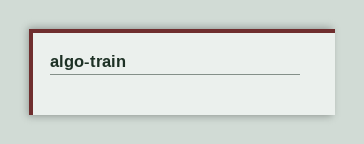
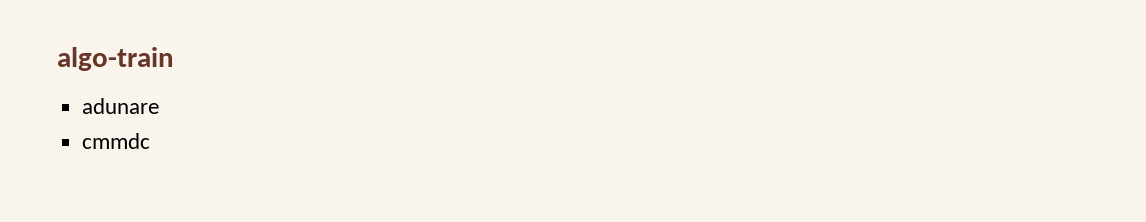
(126, 62) none -> [82,98,160,114] [82,133,151,149] // adunare // cmmdc

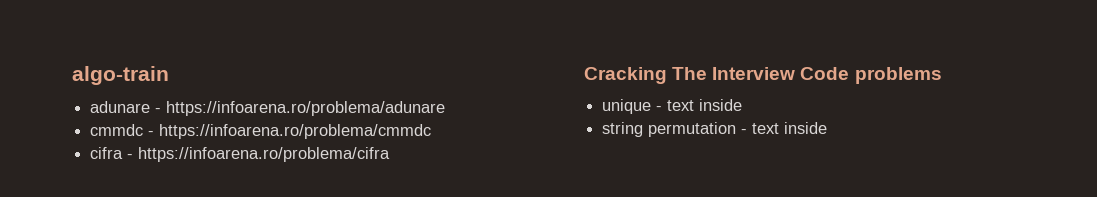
(160, 106) none -> [155,101,446,116] - https://infoarena.ro/problema/adunare
(151, 141) none -> [148,124,432,139] [90,147,391,162] [584,67,942,84] [602,99,743,114] [602,122,828,137] - https://infoarena.ro/problema/cmmdc // cifra - https://infoarena.ro/problema/cifra // Cracking The Interview Code problems // unique - text inside // string permutation - text inside

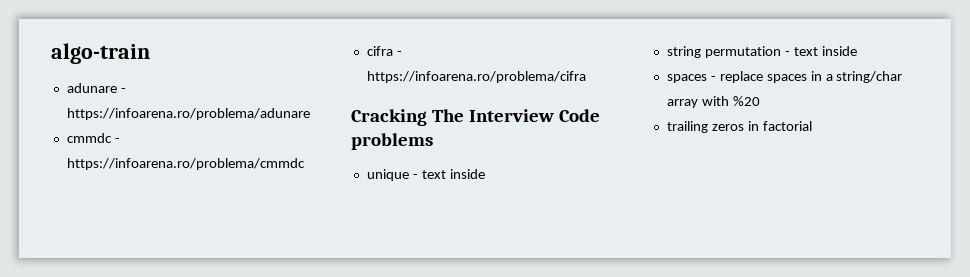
(828, 128) none -> [666,71,903,83] [666,96,760,108] [666,121,812,133] // spaces - replace spaces in a string/char array with %20 // trailing zeros in factorial

